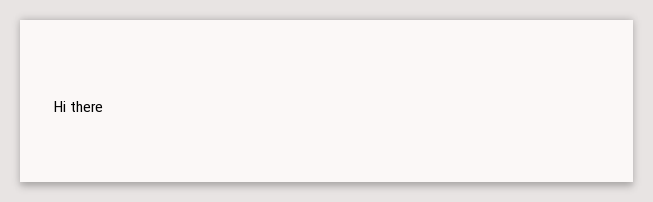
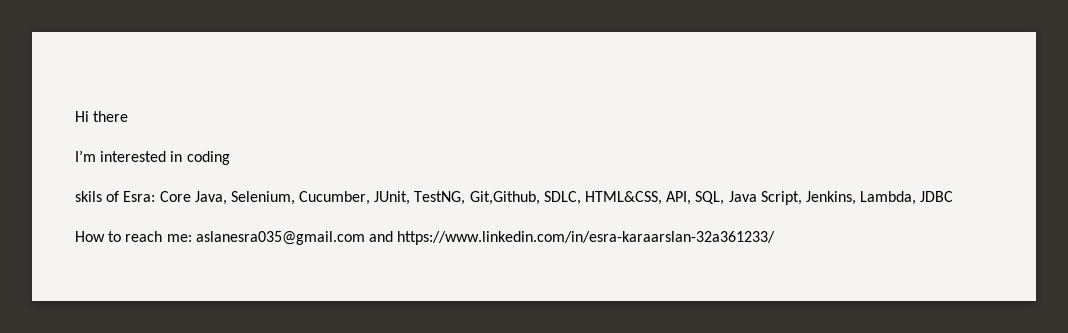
(104, 106) none -> [75,150,230,165] [75,191,954,205] [75,231,776,245] // I’m interested in coding // skils of Esra: Core Java, Selenium, Cucumber, JUnit, TestNG, Git,Github, SDLC, HTML&CSS, API, SQL, Java Script, Jenkins, Lambda, JDBC // How to reach me: aslanesra035@gmail.com and https://www.linkedin.com/in/esra-karaarslan-32a361233/

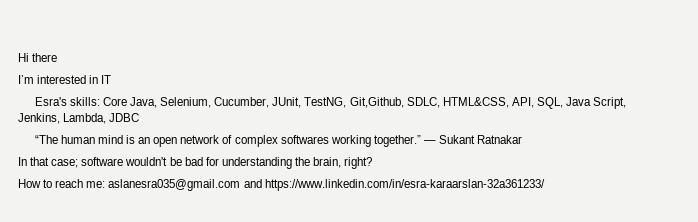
[186,151,230,165] [75,191,156,202] coding // skils of Esra: -> [101,75,112,84] [34,97,100,106] IT // Esra's skills:
(954, 196) none -> [34,135,523,147] [18,157,373,169] // “The human mind is an open network of complex softwares working together.” ― Sukant Ratnakar // In that case; software wouldn't be bad for understanding the brain, right?

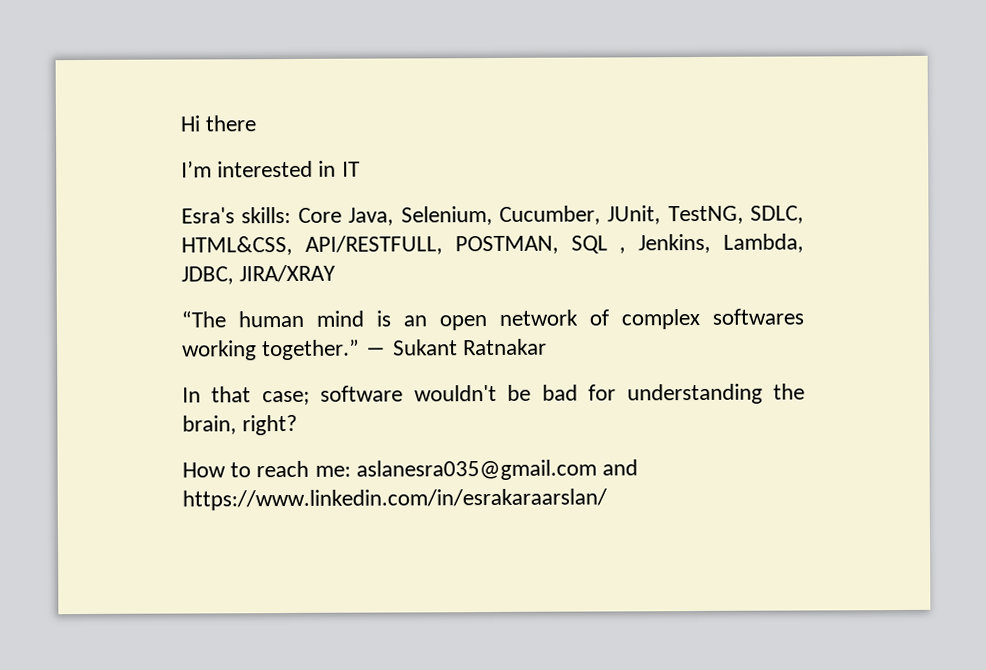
[349,97,404,108] Git,Github, -> (744, 215) none
[511,97,627,109] [18,113,140,124] API, SQL, Java Script, Jenkins, Lambda, JDBC -> [304,233,804,255] [181,264,337,285] API/RESTFULL, POSTMAN, SQL , Jenkins, Lambda, JDBC, JIRA/XRAY
[264,179,545,191] https://www.linkedin.com/in/esra-karaarslan-32a361233/ -> [182,488,607,511] https://www.linkedin.com/in/esrakaraarslan/

